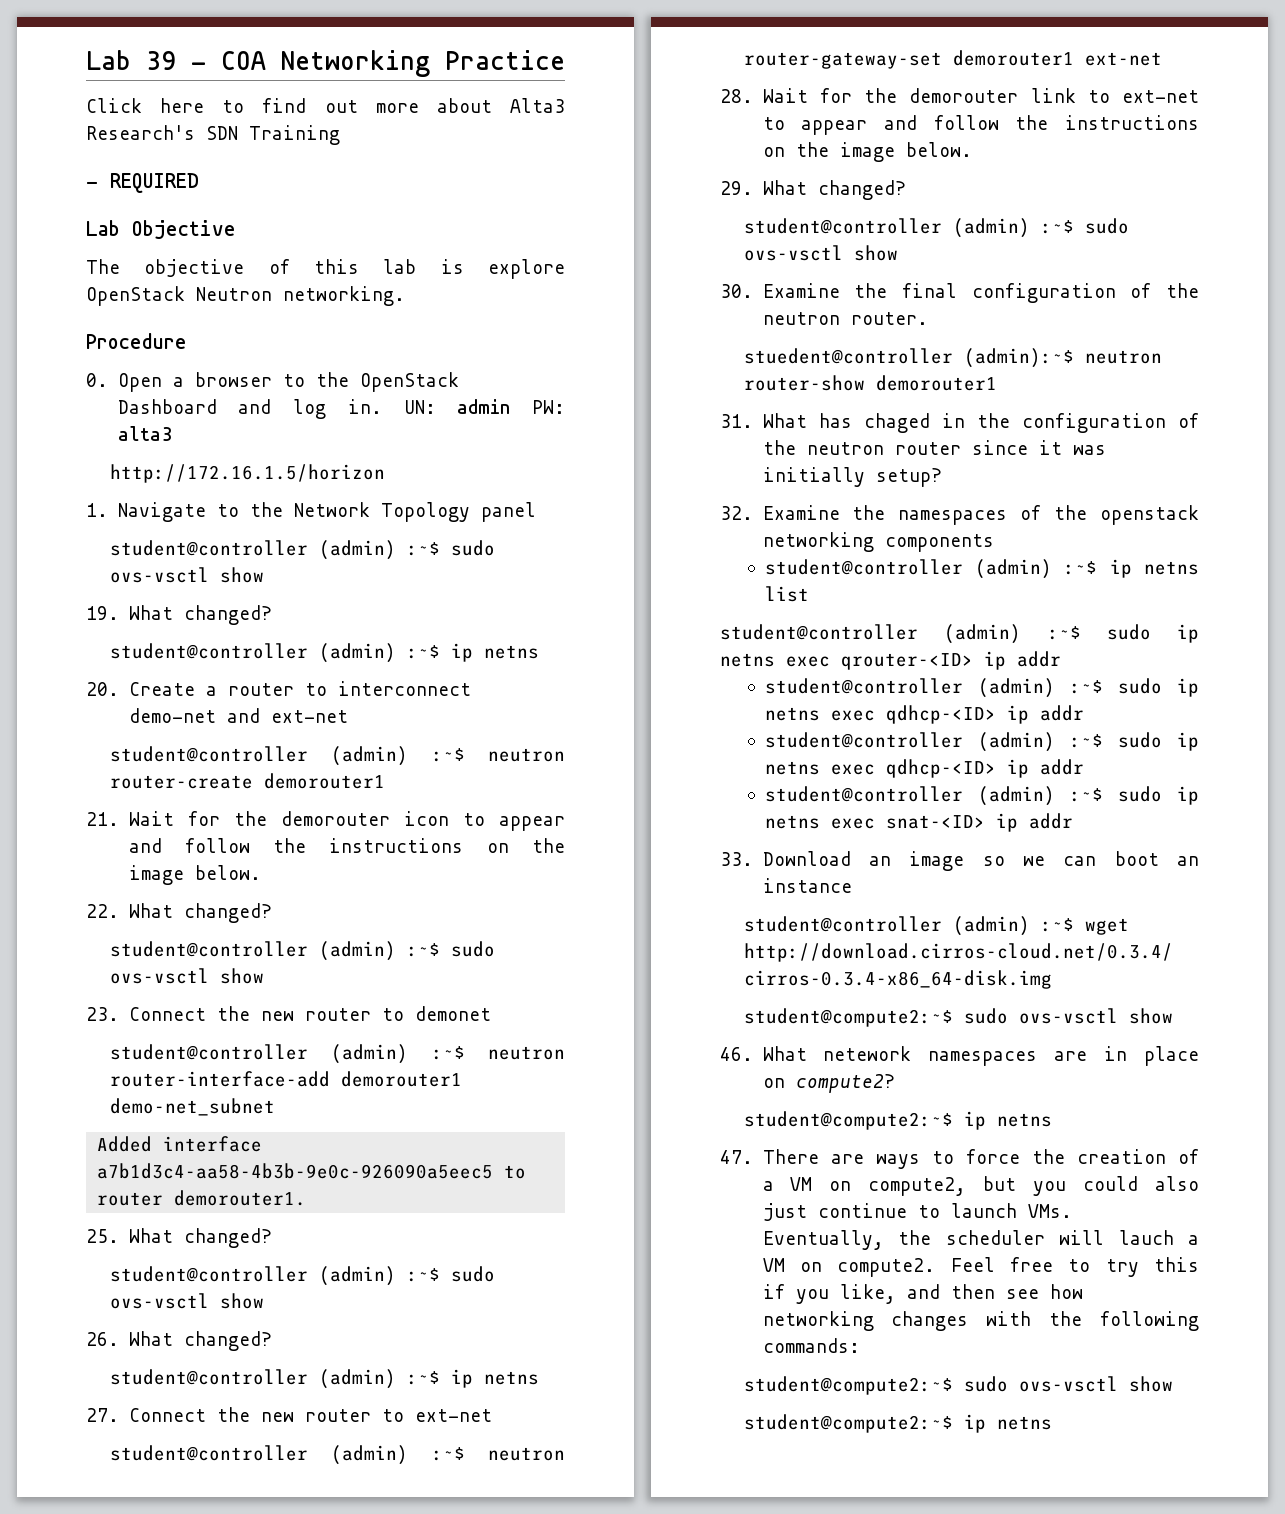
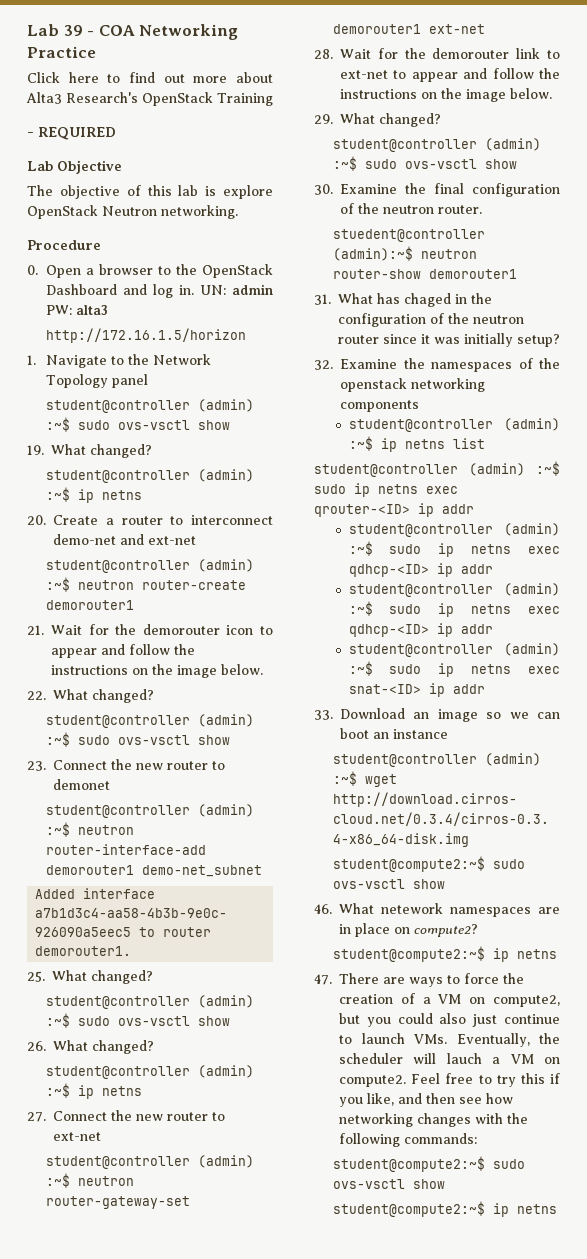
[206,126,238,140] SDN -> [142,92,213,106] OpenStack

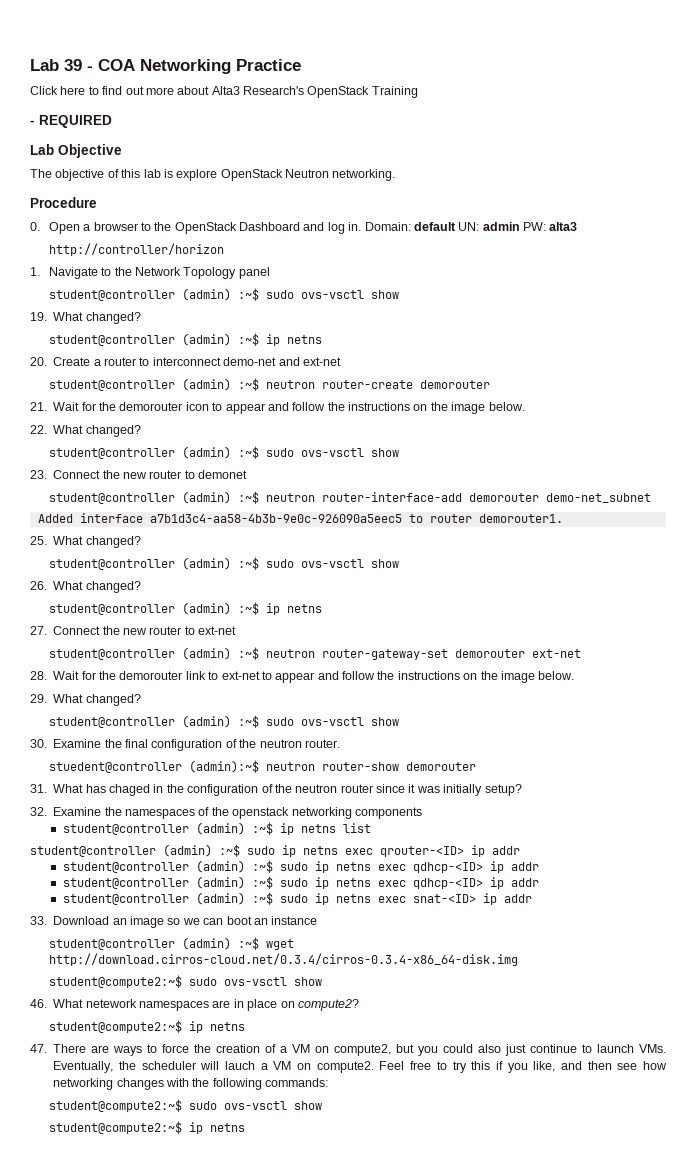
(195, 290) none -> [364,222,456,231] Domain: default
[46,328,247,343] http://172.16.1.5/horizon -> [48,243,224,256] http://controller/horizon
[46,600,135,610] demorouter1 -> [419,380,490,389] demorouter
[46,865,135,875] demorouter1 -> [468,493,539,502] demorouter
[333,24,422,34] demorouter1 -> [454,649,525,658] demorouter
[429,269,518,279] demorouter1 -> [405,762,476,771] demorouter

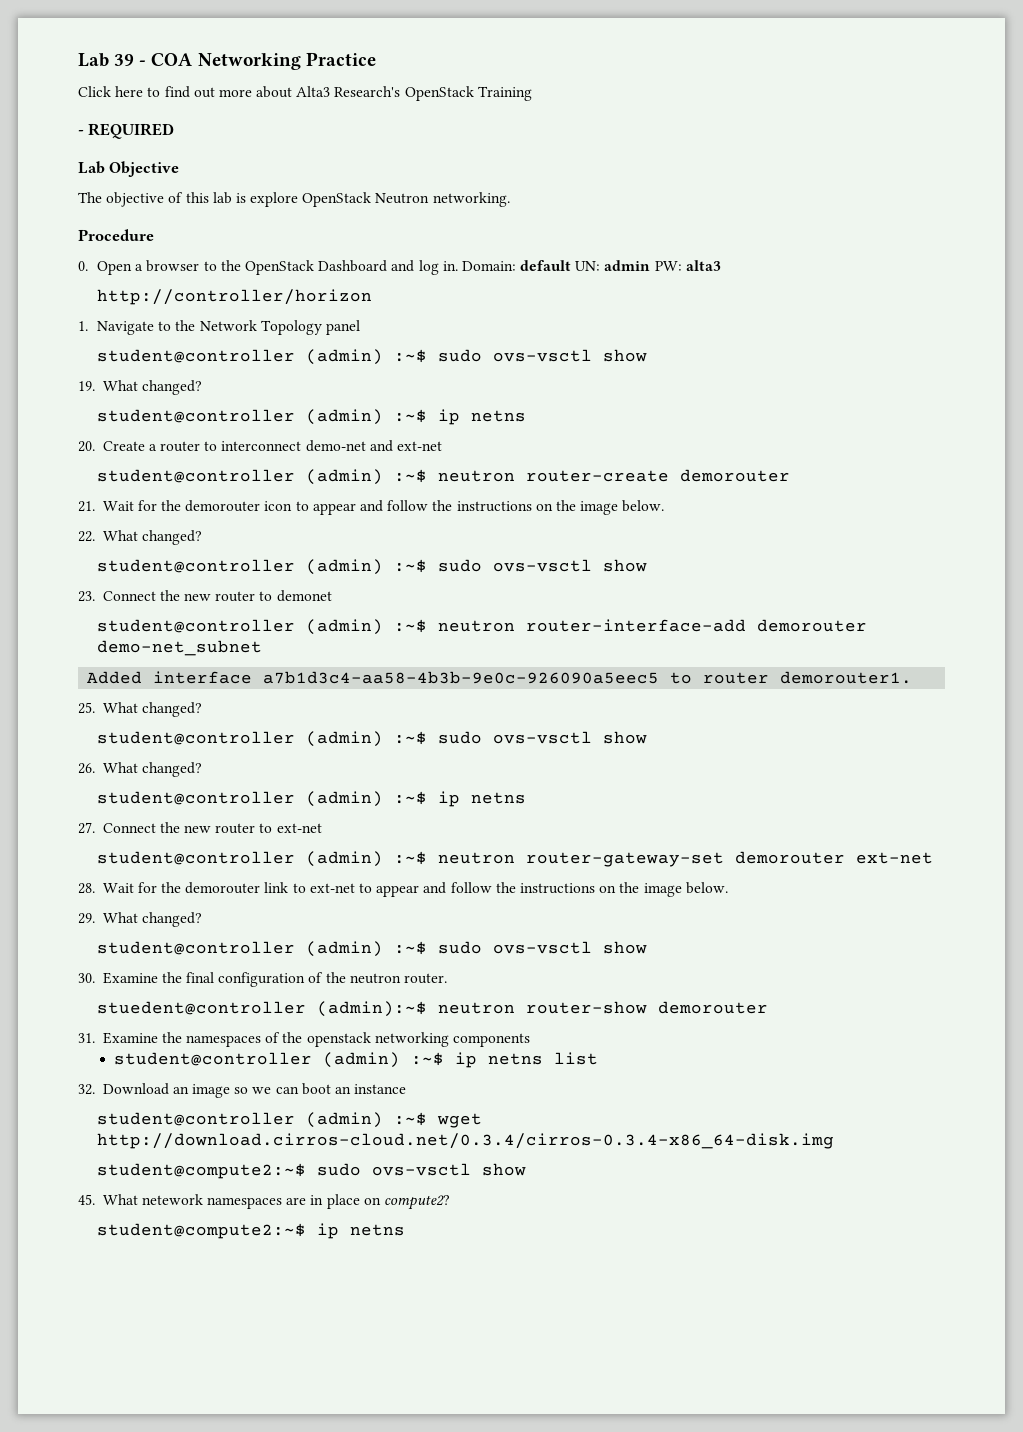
[53,784,522,796] [30,807,47,816] What has chaged in the configuration of the neutron router since it was initially setup? // 32. -> (95, 1038) none
[30,844,520,857] [62,860,539,873] [62,876,539,889] [62,892,532,905] [30,916,47,925] student@controller (admin) :~$ sudo ip netns exec qrouter-<ID> ip addr // student@controller (admin) :~$ sudo ip netns exec qdhcp-<ID> ip addr // student@controller (admin) :~$ sudo ip netns exec qdhcp-<ID> ip addr // student@controller (admin) :~$ sudo ip netns exec snat-<ID> ip addr // 33. -> [78,1084,95,1095] 32.
[30,999,47,1008] 46. -> [78,1194,95,1205] 45.
[30,1044,666,1056] [53,1061,667,1073] [53,1078,329,1090] [48,1099,322,1112] [48,1121,245,1134] // 47. There are ways to force the creation of a VM on compute2, but you could also just continue to launch VMs. Eventually, the scheduler will lauch a VM on compute2. Feel free to try this if you like, and then see how networking changes with the following commands: // student@compute2:~$ sudo ovs-vsctl show // student@compute2:~$ ip netns -> (406, 1230) none

